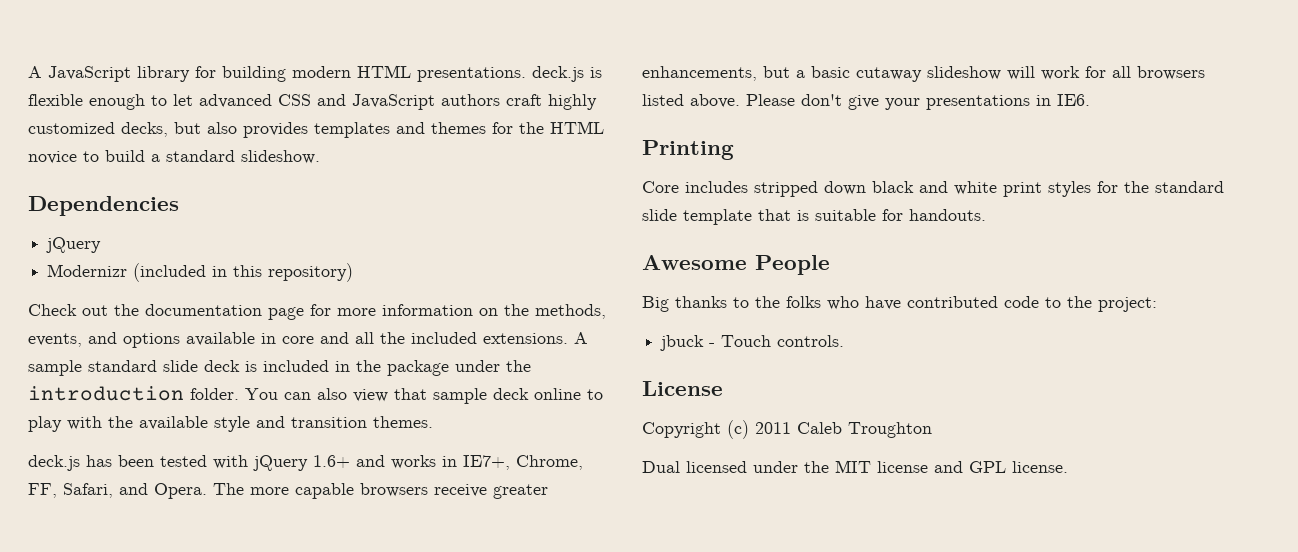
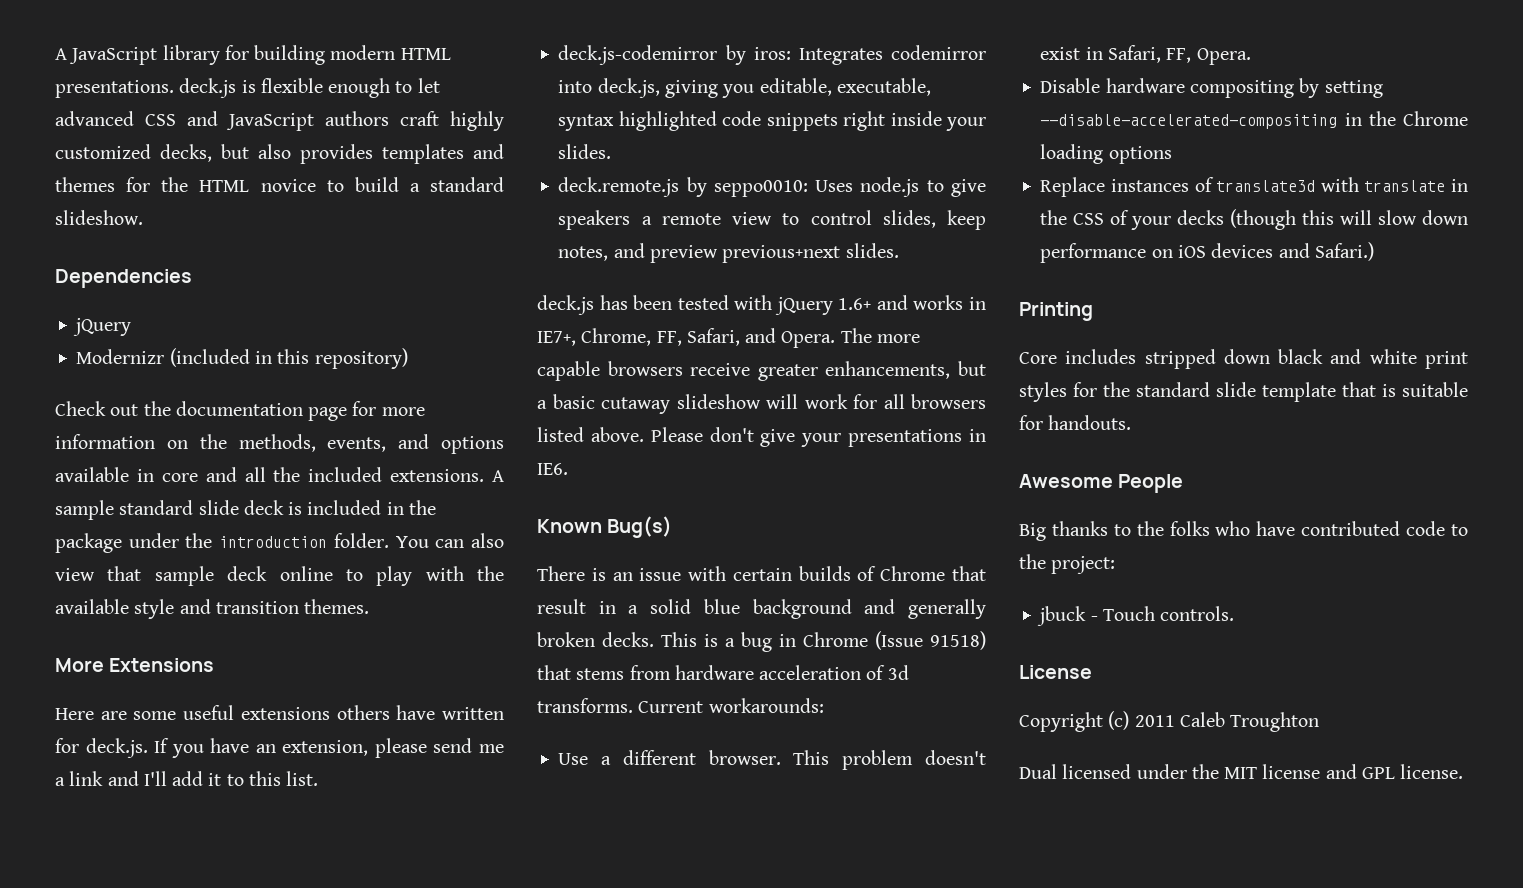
(433, 422) none -> [55,658,215,672] [55,705,505,720] [55,738,504,758] [55,771,319,786] [558,45,986,65] [558,78,931,98] [558,111,986,131] [558,144,612,159] [558,177,986,197] [558,210,986,230] [558,243,899,263] // More Extensions // Here are some useful extensions others have written for deck.js. If you have an extension, please send me a link and I'll add it to this list. // deck.js-codemirror by iros: Integrates codemirror into deck.js, giving you editable, executable, syntax highlighted code snippets right inside your slides. // deck.remote.js by seppo0010: Uses node.js to give speakers a remote view to control slides, keep notes, and preview previous+next slides.
(1090, 100) none -> [537,516,673,538] [537,566,986,581] [537,599,986,619] [537,631,986,652] [537,665,909,680] [537,698,824,713] [558,750,986,770] [1040,45,1251,65] [1040,78,1383,98] [1040,111,1468,129] [1040,144,1172,164] [1040,177,1468,197] [1040,209,1468,230] [1040,242,1374,263] // Known Bug(s) // There is an issue with certain builds of Chrome that result in a solid blue background and generally broken decks. This is a bug in Chrome (Issue 91518) that stems from hardware acceleration of 3d transforms. Current workarounds: // Use a different browser. This problem doesn't exist in Safari, FF, Opera. // Disable hardware compositing by setting --disable-accelerated-compositing in the Chrome loading options // Replace instances of translate3d with translate in the CSS of your decks (though this will slow down performance on iOS devices and Safari.)

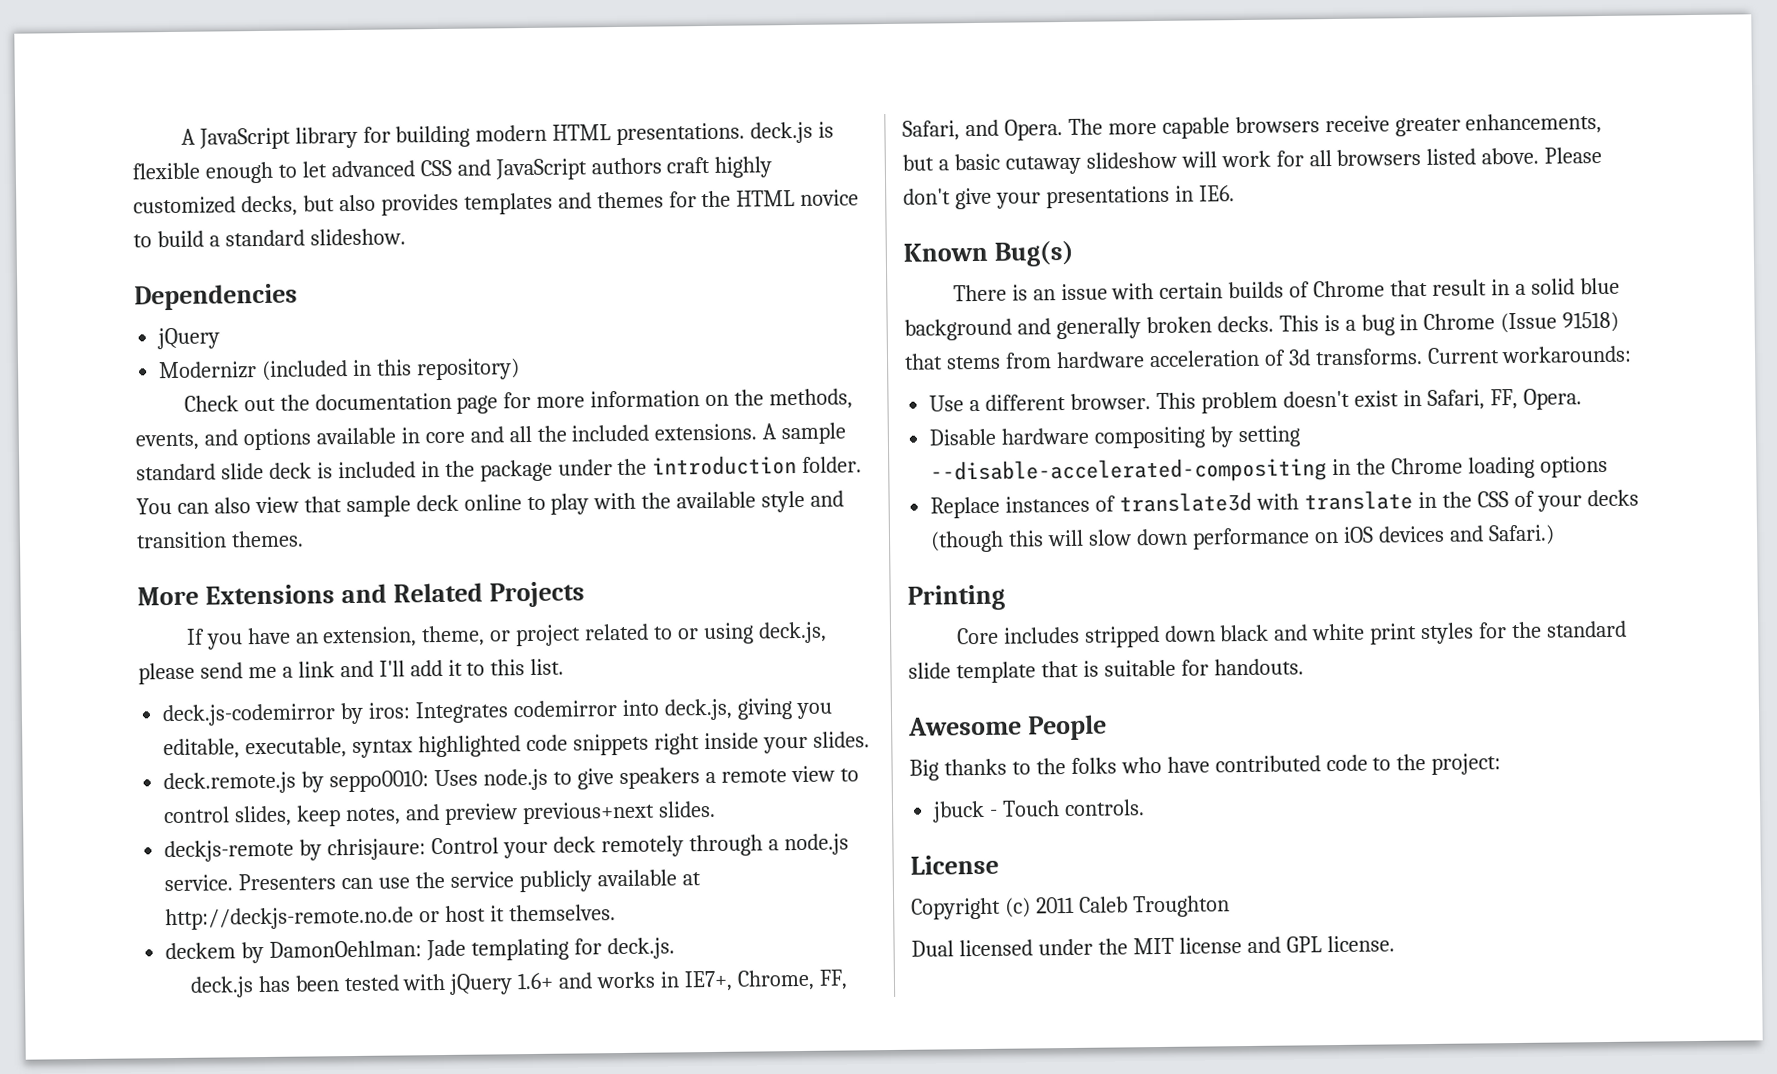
[55,705,505,720] [55,738,148,758] // Here are some useful extensions others have written for deck.js. -> [340,581,585,608] and Related Projects //
(369, 748) none -> [421,621,827,647] theme, or project related to or using deck.js,
(899, 250) none -> [164,833,849,863] [164,869,701,893] [165,904,616,931] [165,937,675,964] // deckjs-remote by chrisjaure: Control your deck remotely through a node.js service. Presenters can use the service publicly available at http://deckjs-remote.no.de or host it themselves. // deckem by DamonOehlman: Jade templating for deck.js.

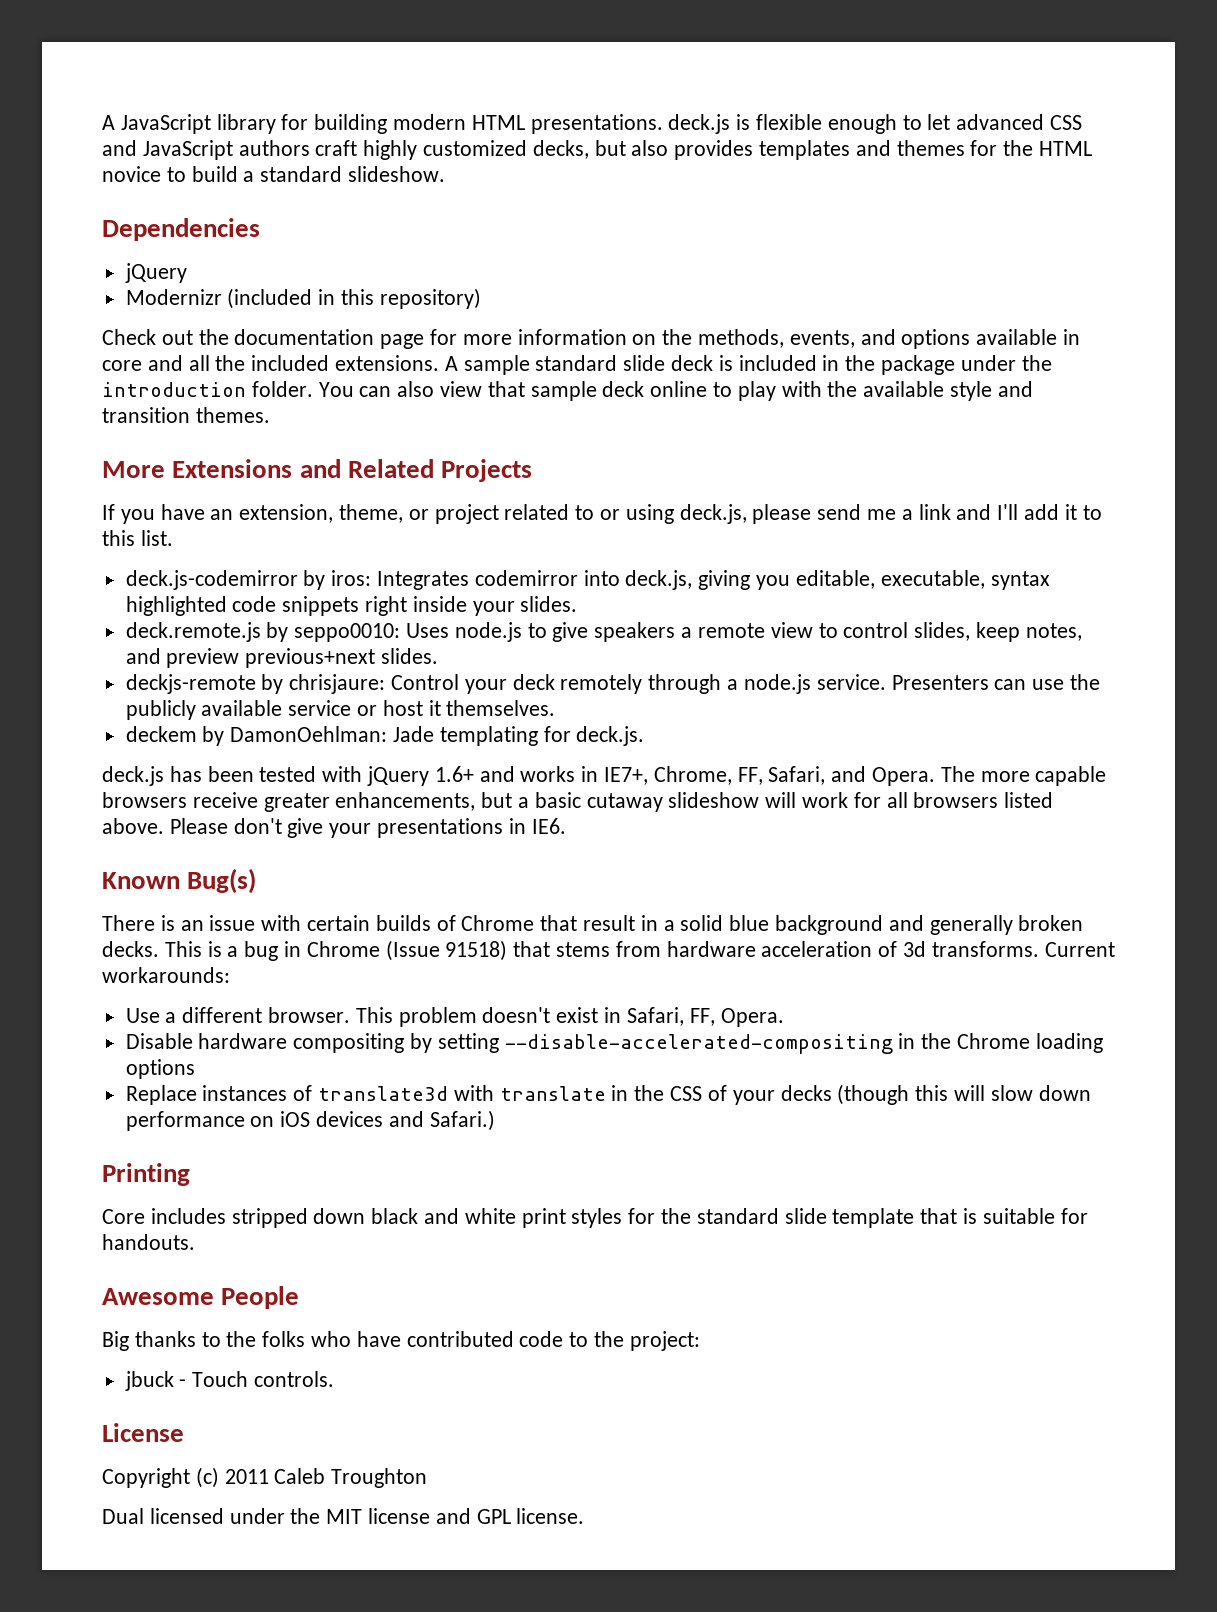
[449,871,514,888] service -> (1100, 682) none
[681,872,701,886] [165,906,415,931] at http://deckjs-remote.no.de -> [288,700,352,716] service

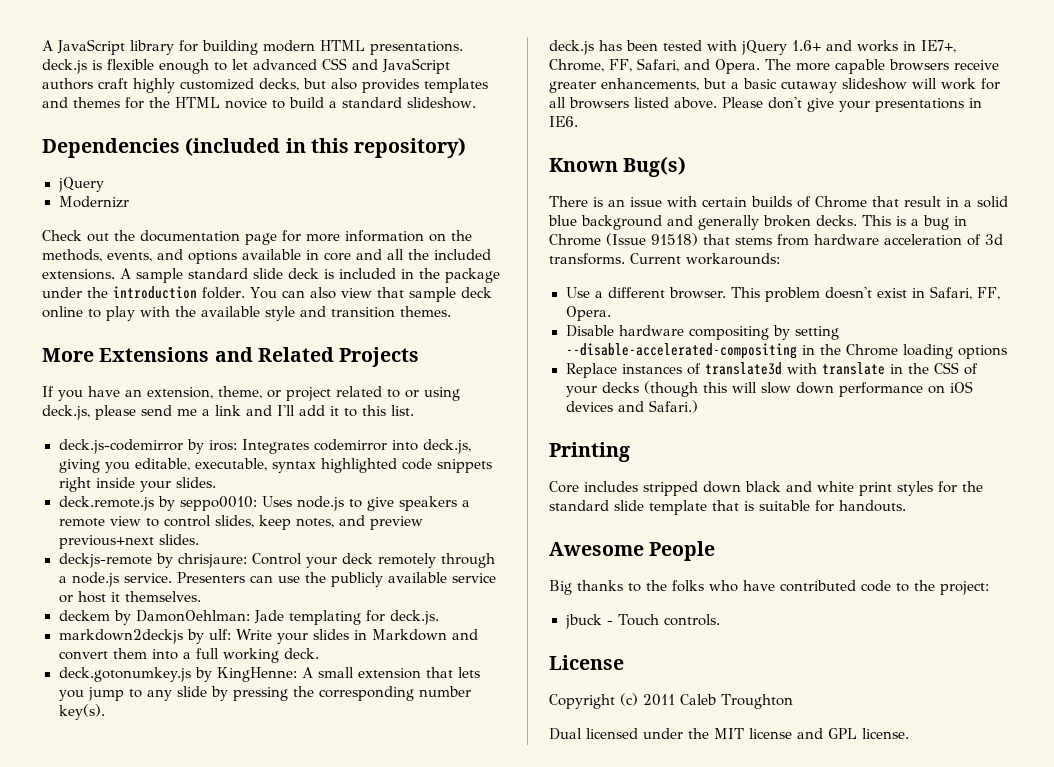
[124,263,187,283] [125,288,481,309] // jQuery // Modernizr (included in this repository) -> [185,137,467,158] [57,177,104,192] [58,196,129,208] (included in this repository) // jQuery // Modernizr
(645, 736) none -> [58,629,479,644] [58,648,319,663] [58,667,481,682] [58,686,471,701] [58,704,105,720] // markdown2deckjs by ulf: Write your slides in Markdown and convert them into a full working deck. // deck.gotonumkey.js by KingHenne: A small extension that lets you jump to any slide by pressing the corresponding number key(s).

